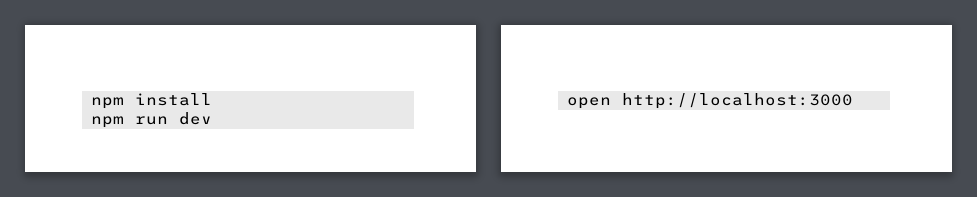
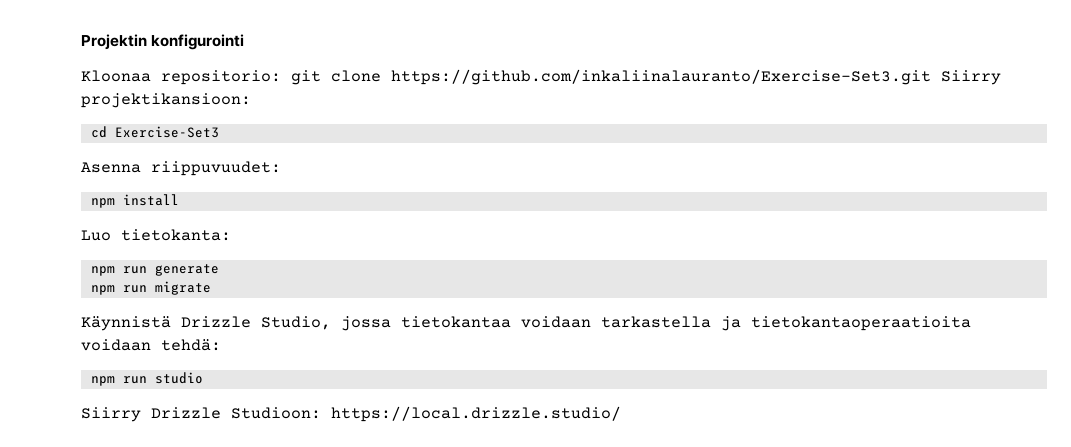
(91, 103) none -> [81,34,245,50] [81,69,1001,85] [81,93,251,108] [90,126,219,138] [81,161,281,176] Projektin konfigurointi // Kloonaa repositorio: git clone https://github.com/inkaliinalauranto/Exercise-Set3.git Siirry projektikansioon: // cd Exercise-Set3 // Asenna riippuvuudet: //
[91,112,212,128] [567,93,853,109] // npm run dev // open http://localhost:3000 -> [81,229,231,241] [90,264,219,276] [90,281,211,295] [81,316,971,331] [81,339,221,351] [90,372,203,386] [81,406,621,422] // Luo tietokanta: // npm run generate // npm run migrate // Käynnistä Drizzle Studio, jossa tietokantaa voidaan tarkastella ja tietokantaoperaatioita voidaan tehdä: // npm run studio // Siirry Drizzle Studioon: https://local.drizzle.studio/

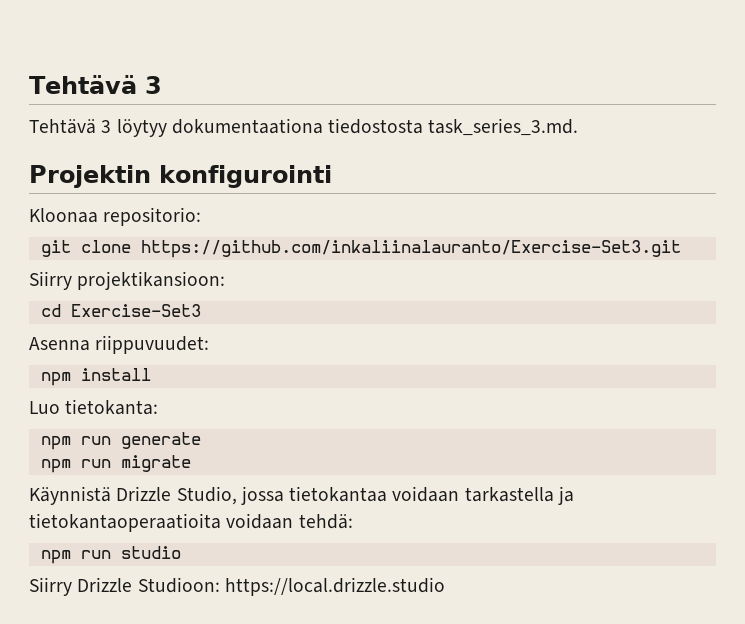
(81, 42) none -> [29,75,162,94] [29,118,579,137] Tehtävä 3 // Tehtävä 3 löytyy dokumentaationa tiedostosta task_series_3.md. //
(281, 77) none -> (202, 216) //
(931, 77) none -> (681, 249) //
[331,406,621,422] https://local.drizzle.studio/ -> [224,577,445,596] https://local.drizzle.studio

